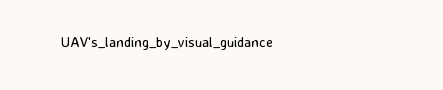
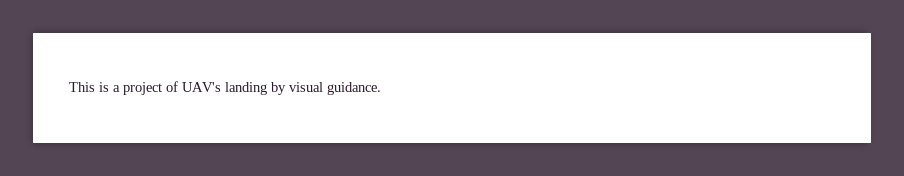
[61,37,273,50] UAV's_landing_by_visual_guidance -> [69,81,381,95] This is a project of UAV's landing by visual guidance.

